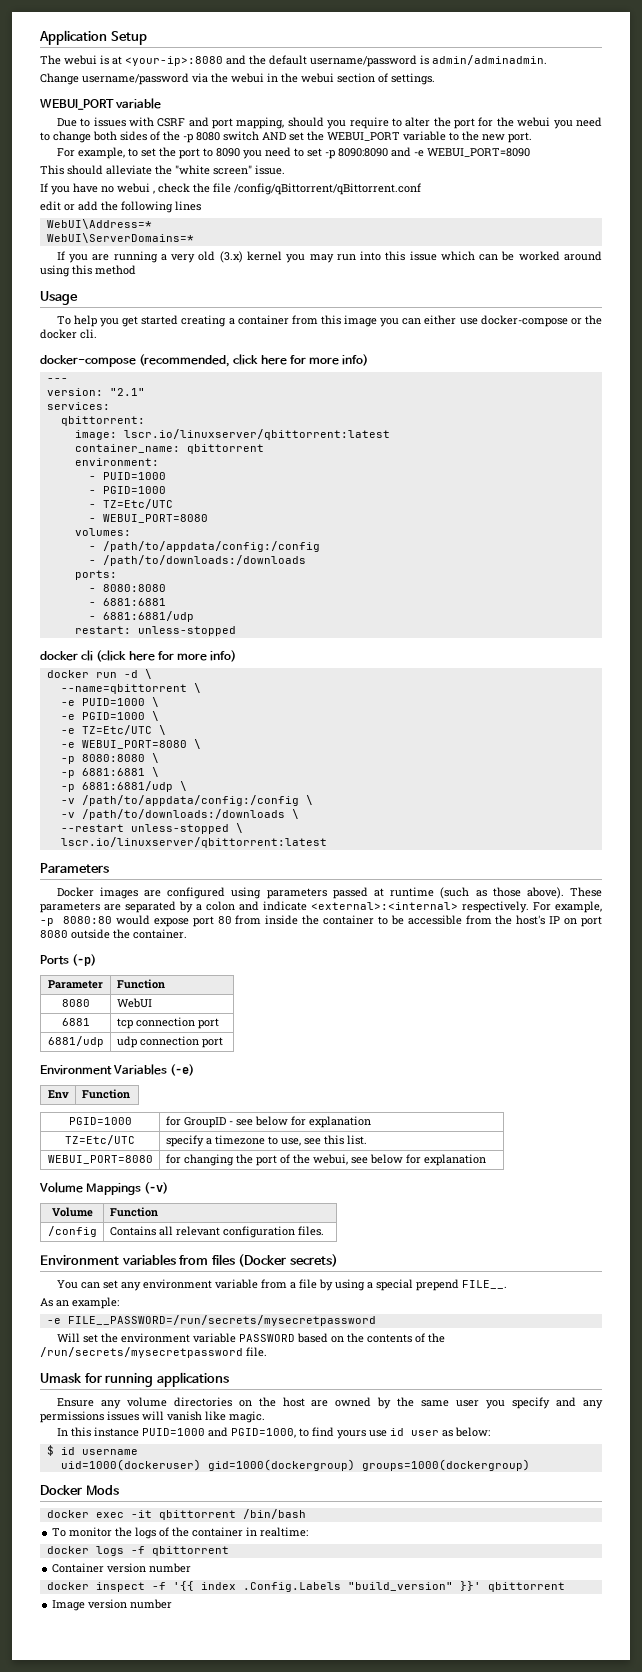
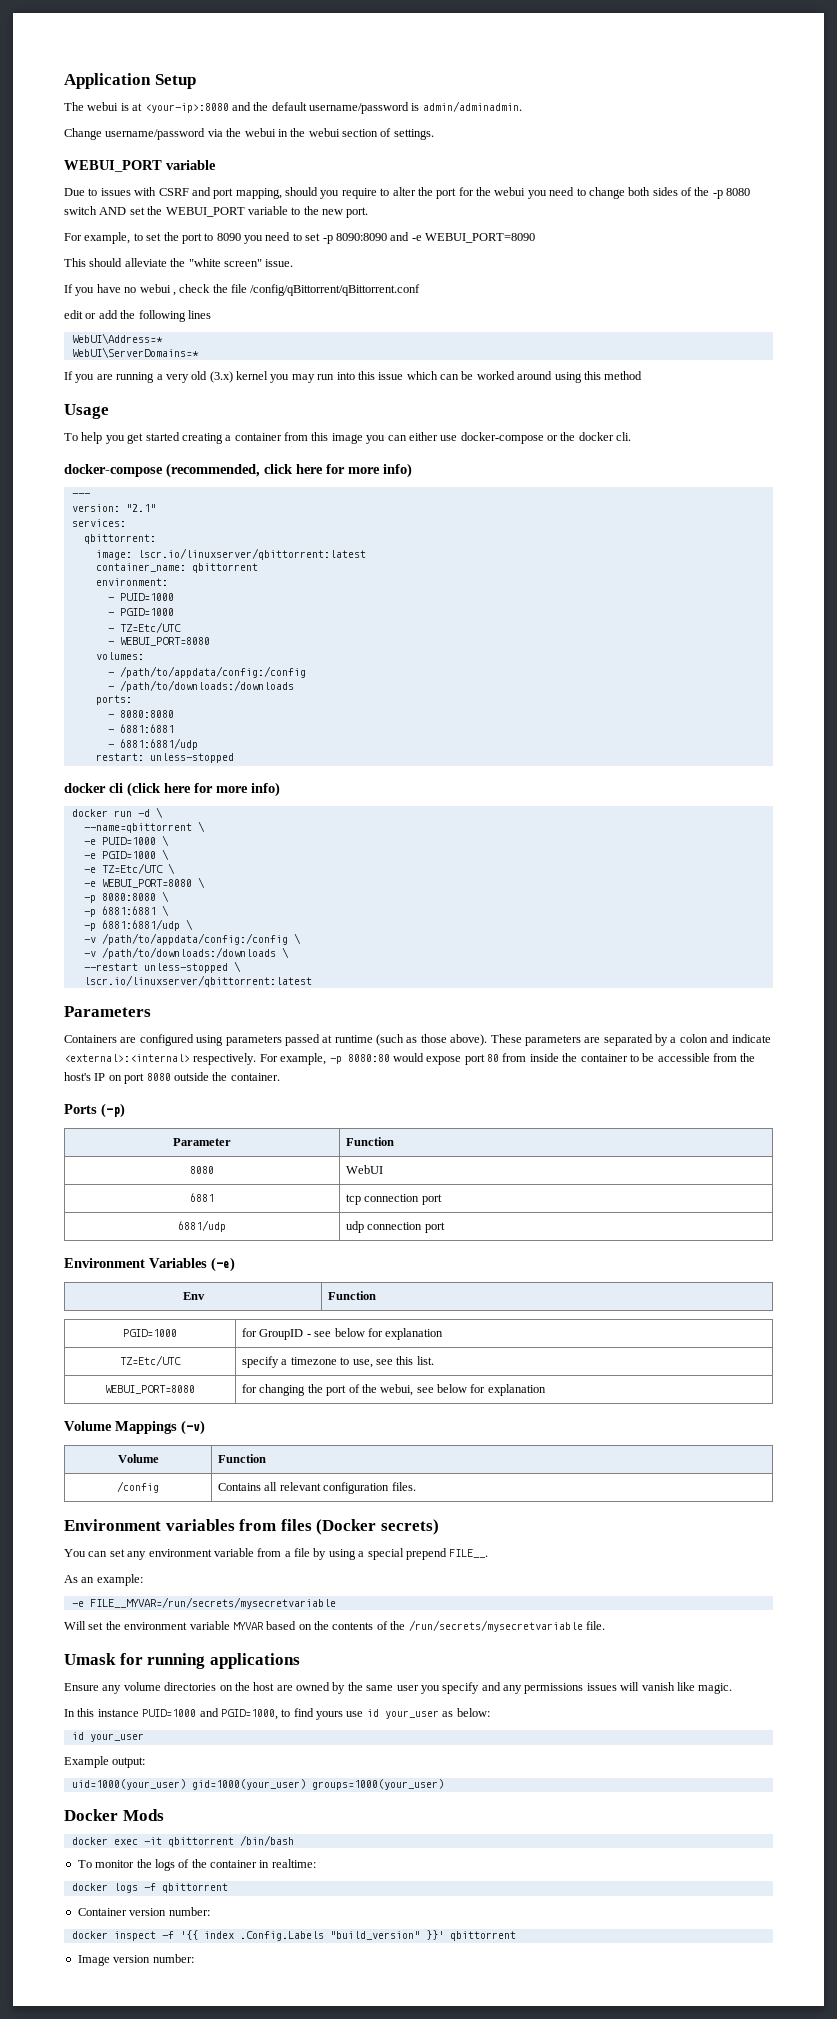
[56,887,138,899] Docker images -> [64,1035,117,1043] Containers
[67,1315,376,1326] FILE__PASSWORD=/run/secrets/mysecretpassword -> [89,1597,336,1609] FILE__MYVAR=/run/secrets/mysecretvariable
[238,1334,295,1342] PASSWORD -> [232,1622,264,1630] MYVAR
[40,1347,243,1358] /run/secrets/mysecretpassword -> [408,1620,583,1632] /run/secrets/mysecretvariable
[410,1430,439,1436] user -> [384,1710,439,1719] your_user
[46,1445,138,1456] [60,1459,530,1471] $ id username // uid=1000(dockeruser) gid=1000(dockergroup) groups=1000(dockergroup) -> [71,1732,144,1742] [64,1756,146,1768] [71,1779,444,1790] id your_user // Example output: // uid=1000(your_user) gid=1000(your_user) groups=1000(your_user)
[149,1563,192,1573] number -> [168,1907,210,1916] number:
[130,1599,173,1609] number -> [152,1954,194,1963] number:

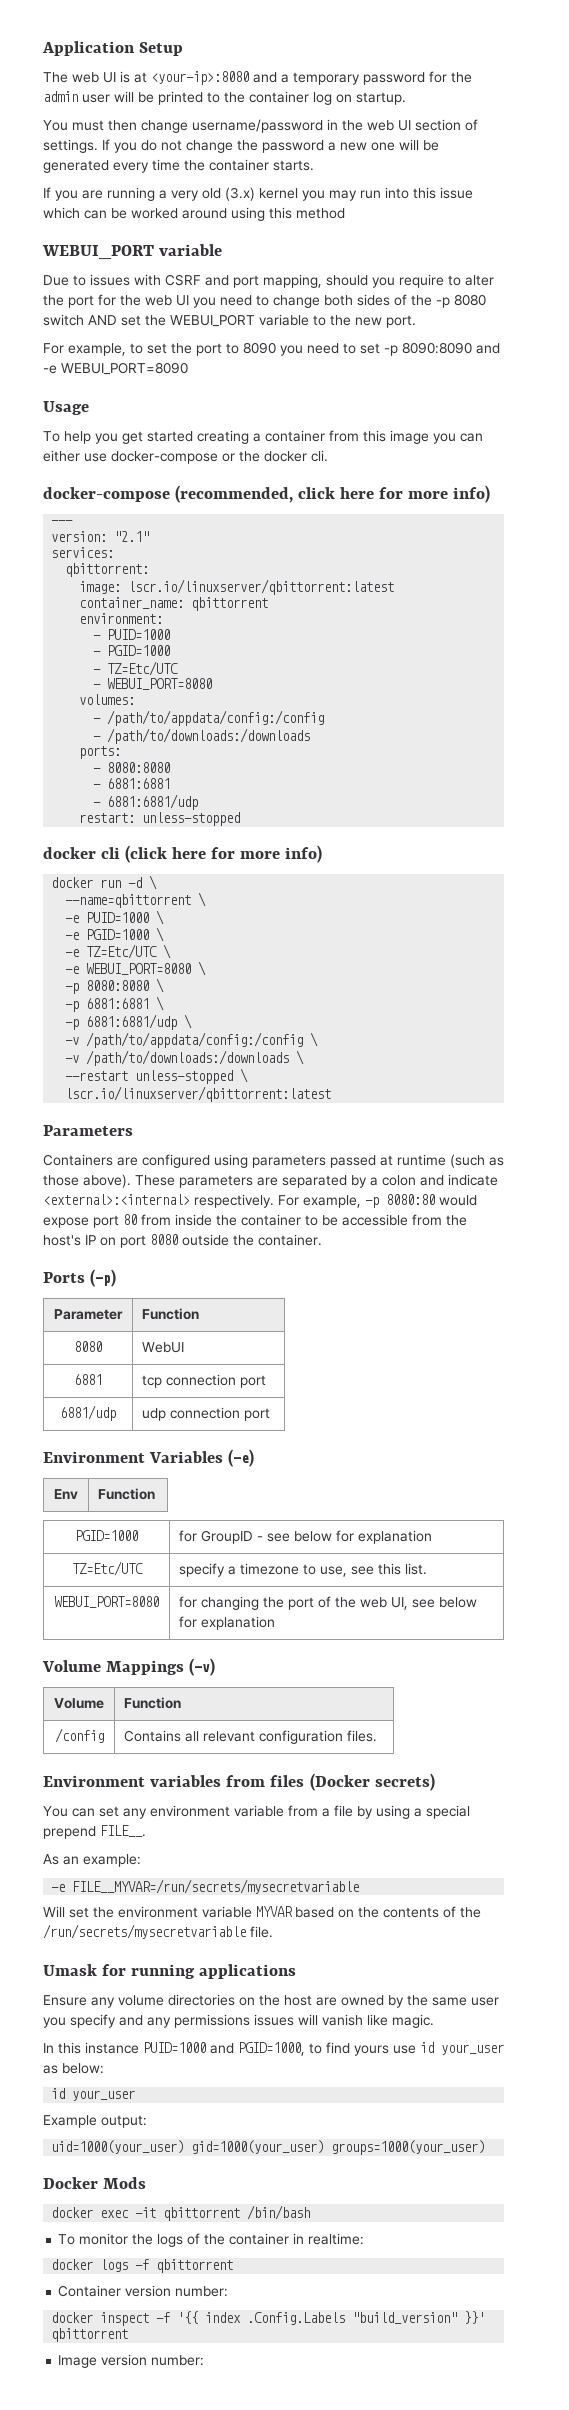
[87,102,119,111] webui -> [72,72,116,83] web UI
[253,101,522,114] [64,128,434,140] the default username/password is admin/adminadmin. // Change username/password via the webui in the webui section of settings. -> [281,71,472,85] [43,91,406,105] [43,119,478,133] [43,139,439,153] [43,159,314,173] [43,187,473,201] [43,207,345,221] a temporary password for the admin user will be printed to the container log on startup. // You must then change username/password in the web UI section of settings. If you do not change the password a new one will be generated every time the container starts. // If you are running a very old (3.x) kernel you may run into this issue which can be worked around using this method
[494,187,526,196] webui -> [145,295,189,306] web UI
[64,258,294,267] [64,284,421,296] [64,310,211,322] [71,333,163,344] [71,347,199,358] [64,371,643,383] // This should alleviate the "white screen" issue. // If you have no webui , check the file /config/qBittorrent/qBittorrent.conf // edit or add the following lines // WebUI\Address=* // WebUI\ServerDomains=* // If you are running a very old (3.x) kernel you may run into this issue which can be worked around using this method -> (188, 368) none
[380,1384,414,1396] webui, -> [360,1597,409,1610] web UI,

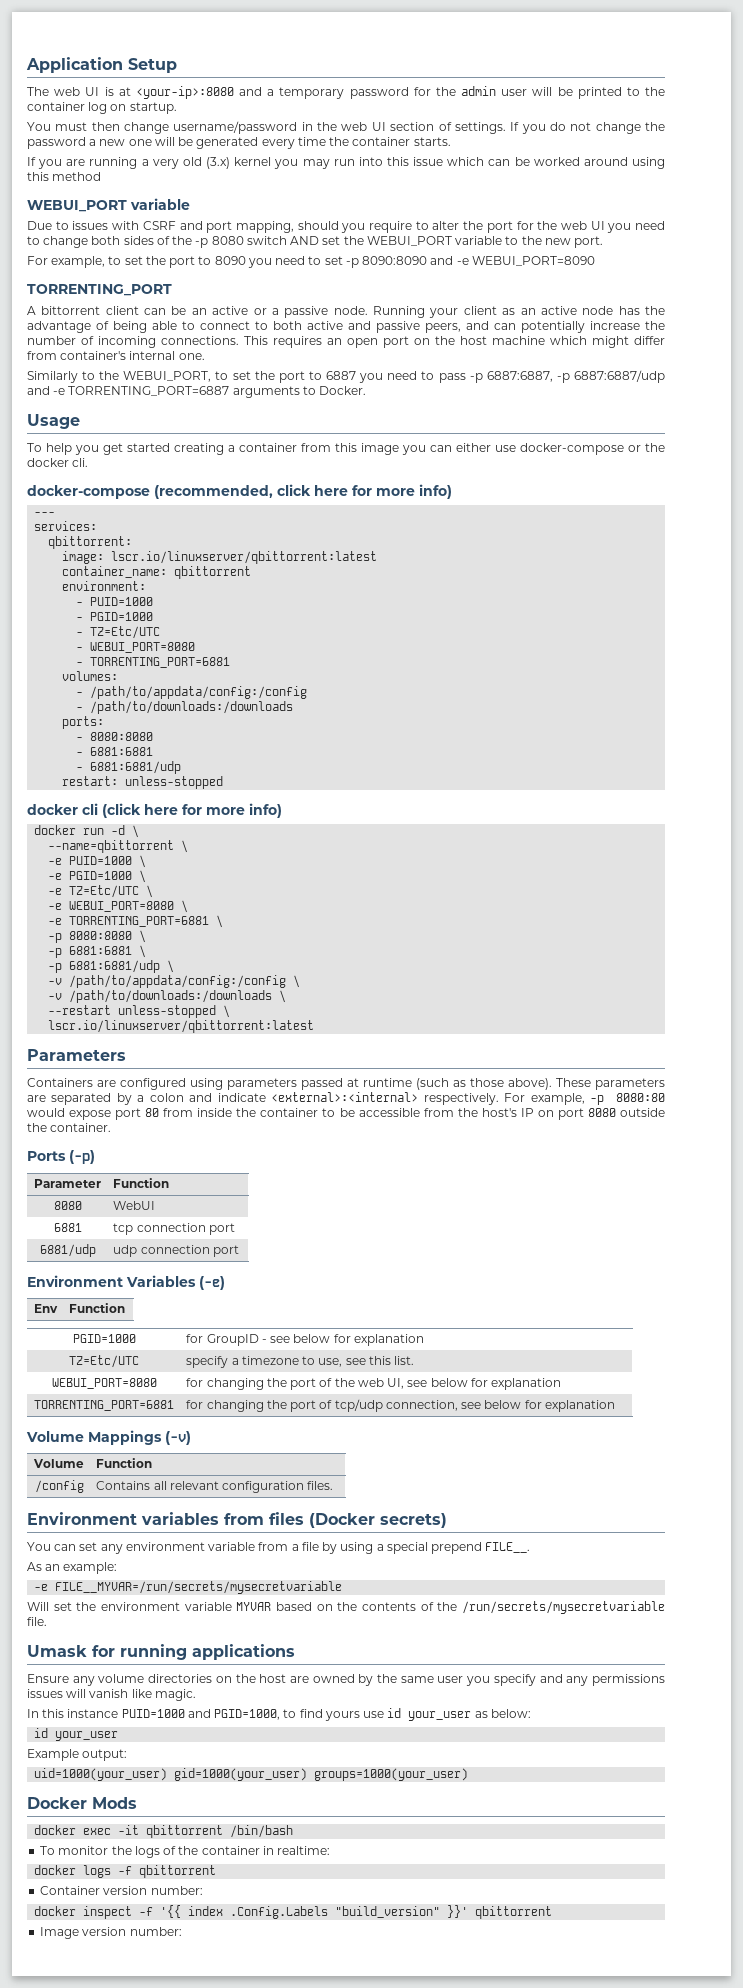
(188, 368) none -> [27,284,172,296] [27,306,665,318] [27,321,665,333] [27,336,665,348] [27,351,205,360] [27,370,666,383] [27,386,367,398] // TORRENTING_PORT // A bittorrent client can be an active or a passive node. Running your client as an active node has the advantage of being able to connect to both active and passive peers, and can potentially increase the number of incoming connections. This requires an open port on the host machine which might differ from container's internal one. // Similarly to the WEBUI_PORT, to set the port to 6887 you need to pass -p 6887:6887, -p 6887:6887/udp and -e TORRENTING_PORT=6887 arguments to Docker.
[51,531,150,542] // version: "2.1" -> (56, 514) none
(213, 684) none -> [76,657,231,668] // - TORRENTING_PORT=6881
(207, 968) none -> [48,915,224,928] // -e TORRENTING_PORT=6881 \
(276, 1623) none -> [34,1400,174,1411] [186,1399,615,1412] // TORRENTING_PORT=6881 | for changing the port of tcp/udp connection, see below for explanation

